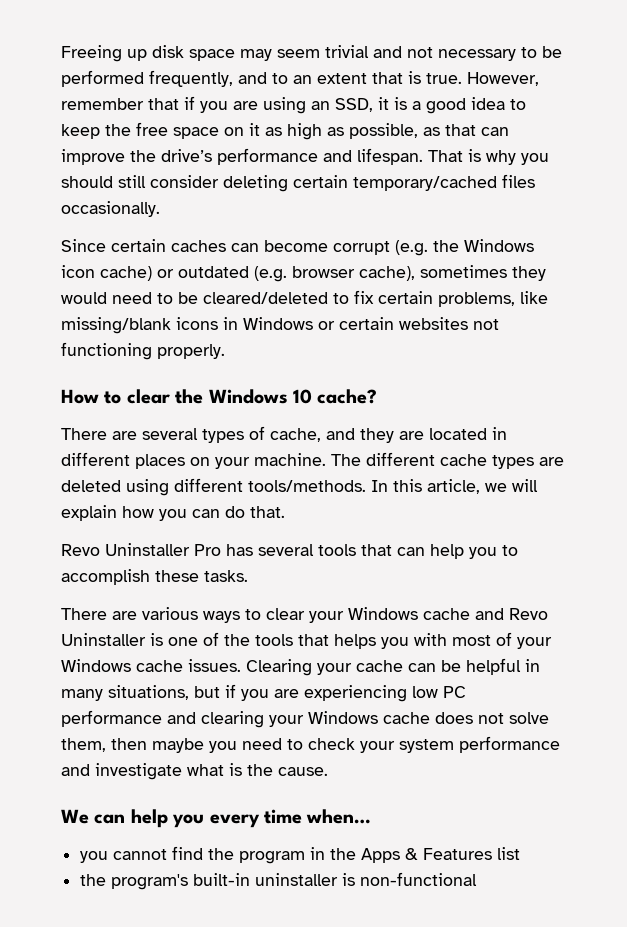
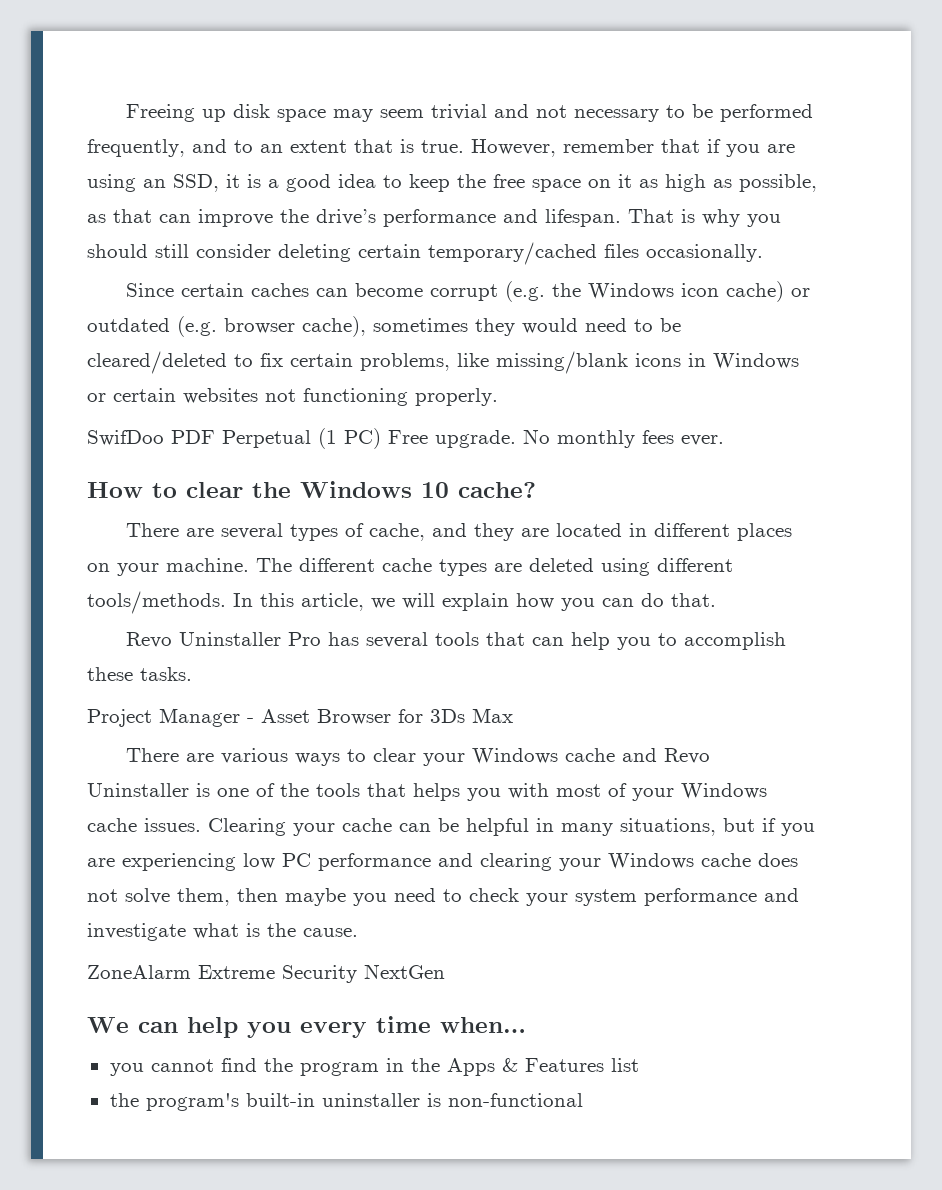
(225, 351) none -> [87,428,724,449] // SwifDoo PDF Perpetual (1 PC) Free upgrade. No monthly fees ever.
(248, 576) none -> [87,708,513,727] // Project Manager - Asset Browser for 3Ds Max
(328, 771) none -> [87,964,445,983] // ZoneAlarm Extreme Security NextGen

